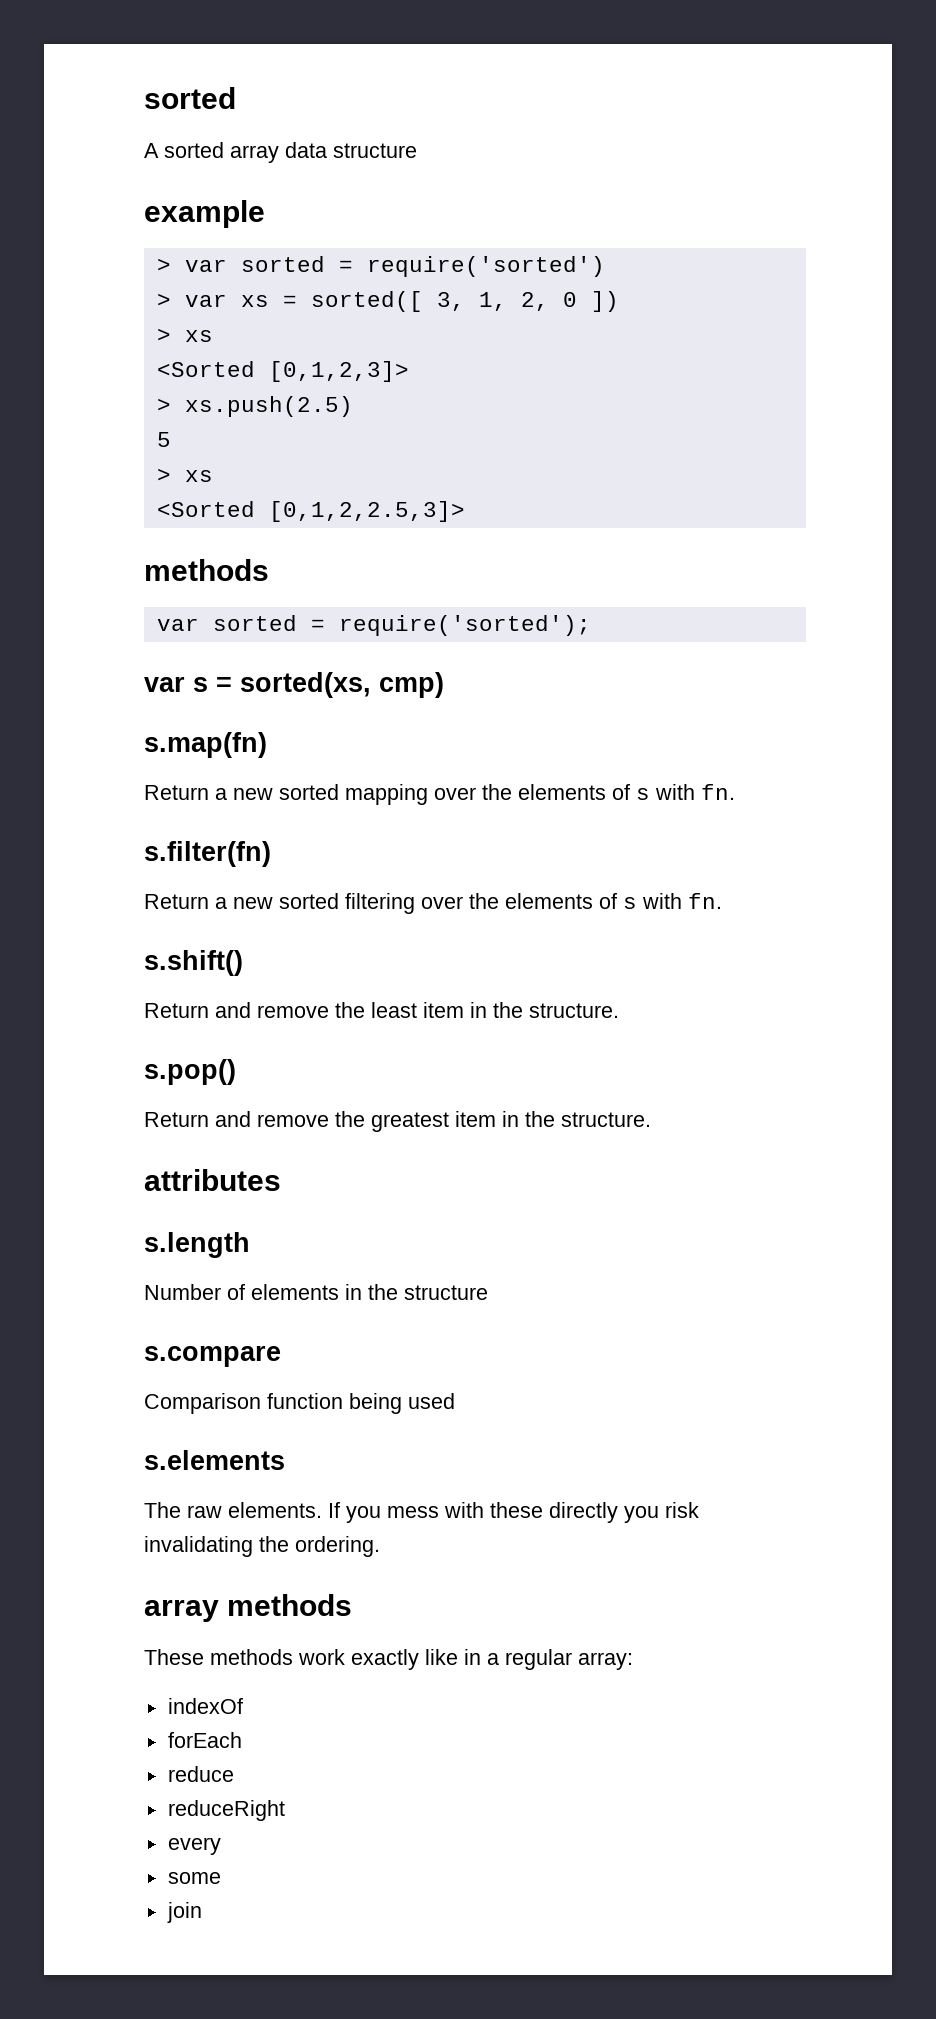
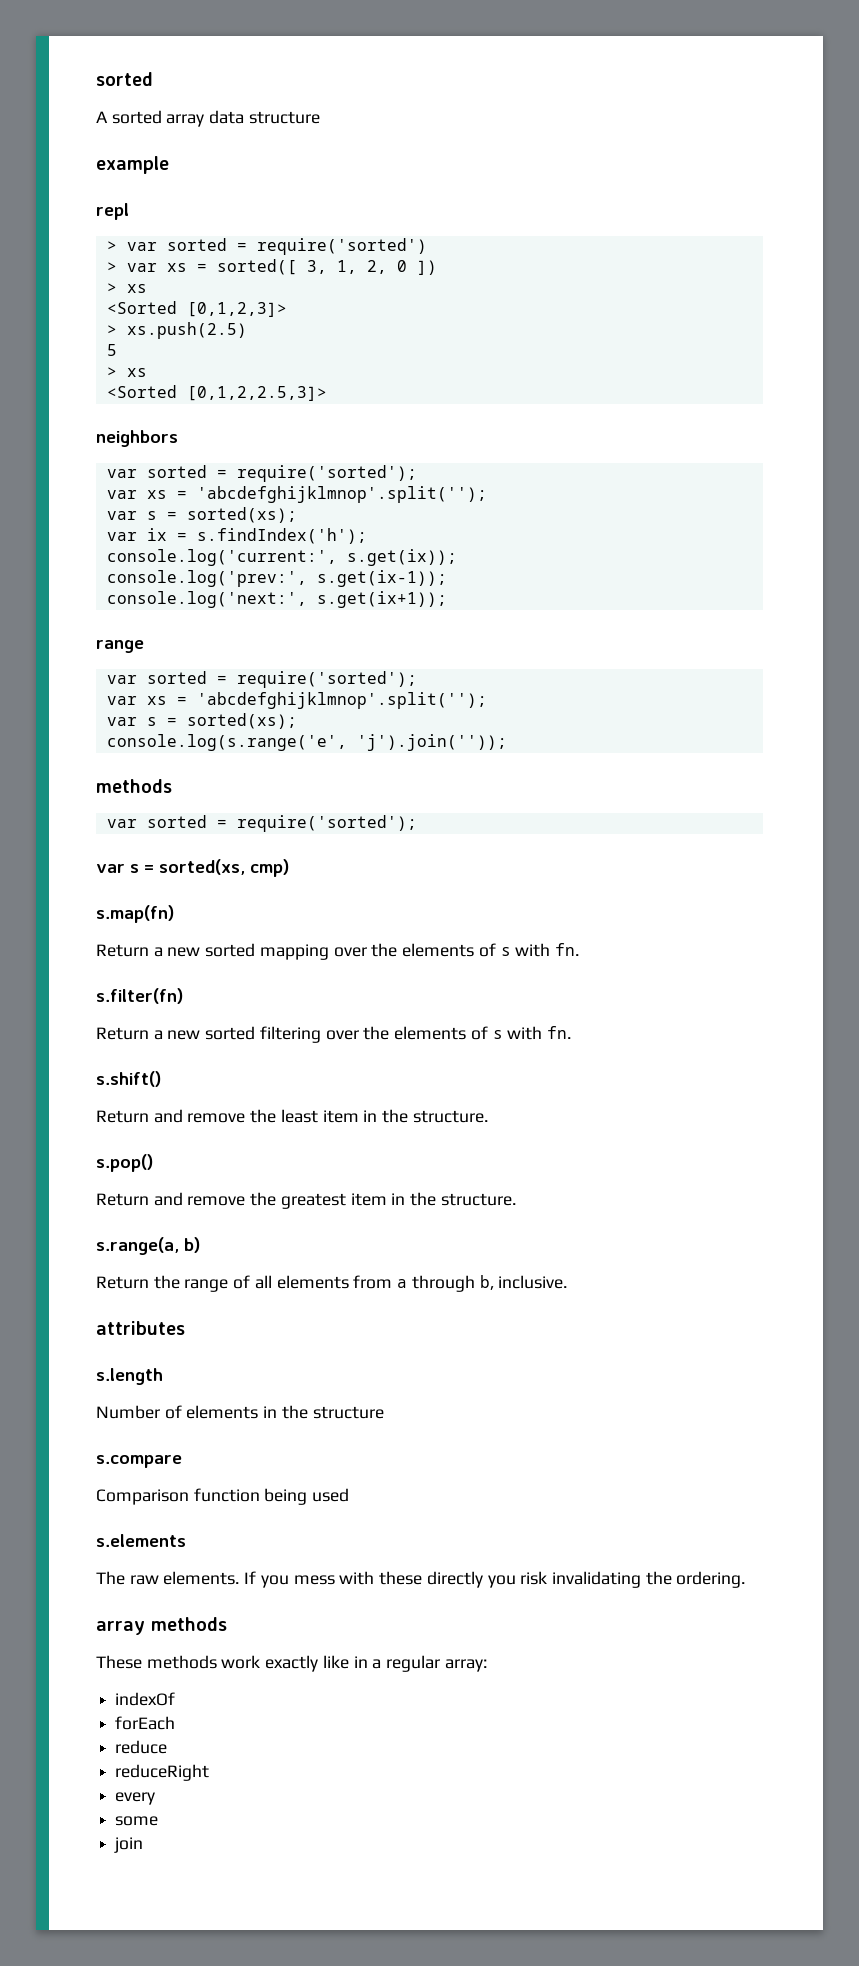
(265, 214) none -> [96,203,129,220] // repl
(465, 511) none -> [96,430,178,447] [106,465,417,482] [106,486,487,503] [106,507,297,523] [106,528,367,544] [106,549,457,566] [106,570,447,587] [106,591,447,608] [96,640,144,653] [106,671,417,688] [106,692,487,709] [106,713,297,729] [106,734,507,751] // neighbors // var sorted = require('sorted'); // var xs = 'abcdefghijklmnop'.split(''); // var s = sorted(xs); // var ix = s.findIndex('h'); // console.log('current:', s.get(ix)); // console.log('prev:', s.get(ix-1)); // console.log('next:', s.get(ix+1)); // range // var sorted = require('sorted'); // var xs = 'abcdefghijklmnop'.split(''); // var s = sorted(xs); // console.log(s.range('e', 'j').join(''));
(651, 1119) none -> [96,1237,200,1255] [96,1275,568,1292] // s.range(a, b) // Return the range of all elements from a through b, inclusive.

